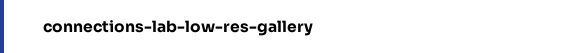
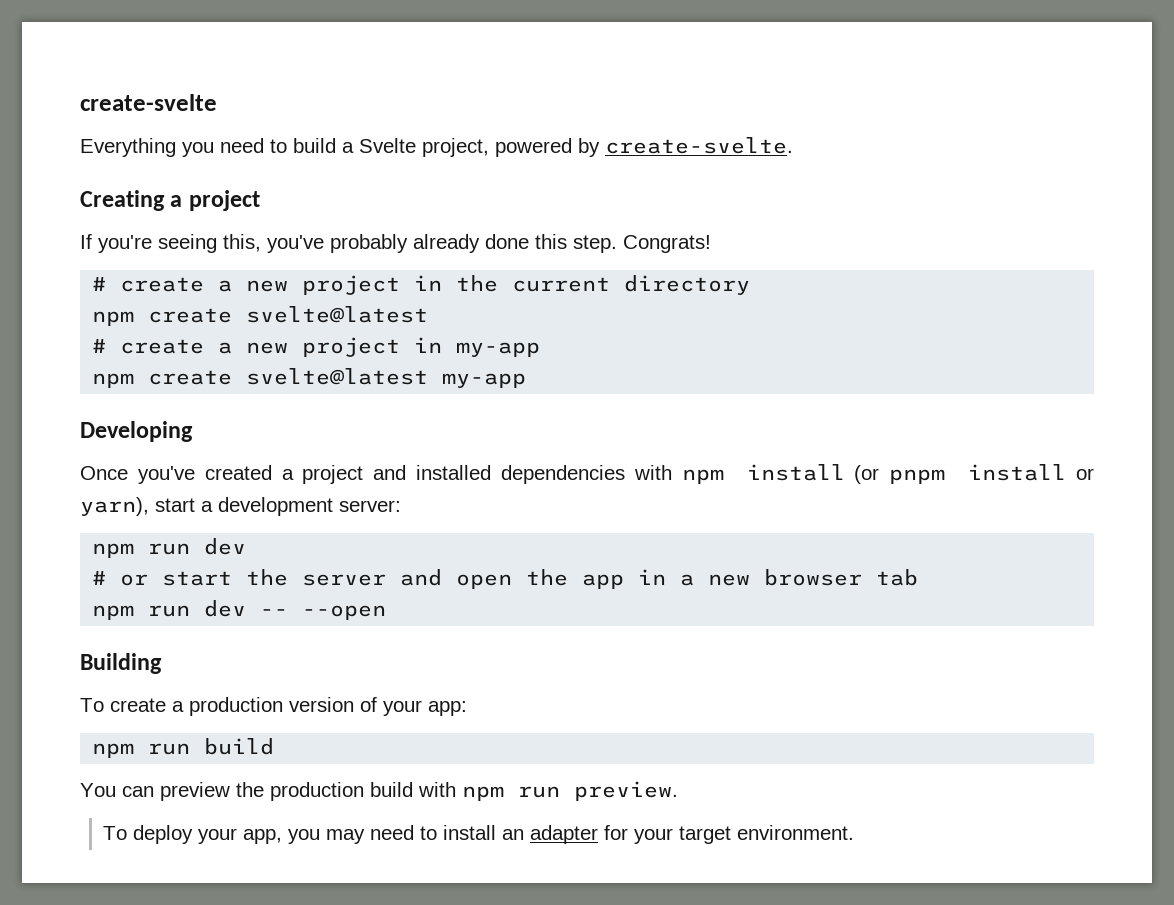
[43,20,313,36] connections-lab-low-res-gallery -> [80,94,217,111] [80,137,793,157] [80,190,260,211] [80,234,711,253] [92,275,751,295] [92,306,429,326] [92,337,541,357] [92,368,527,388] [80,421,193,442] [80,464,1094,484] [80,497,401,516] [92,538,247,558] [92,569,919,589] [92,600,387,620] [80,653,162,674] [80,697,467,716] [92,738,275,758] [80,781,678,801] [103,825,855,844] create-svelte // Everything you need to build a Svelte project, powered by create-svelte. // Creating a project // If you're seeing this, you've probably already done this step. Congrats! // # create a new project in the current directory // npm create svelte@latest // # create a new project in my-app // npm create svelte@latest my-app // Developing // Once you've created a project and installed dependencies with npm install (or pnpm install or yarn), start a development server: // npm run dev // # or start the server and open the app in a new browser tab // npm run dev -- --open // Building // To create a production version of your app: // npm run build // You can preview the production build with npm run preview. // To deploy your app, you may need to install an adapter for your target environment.

